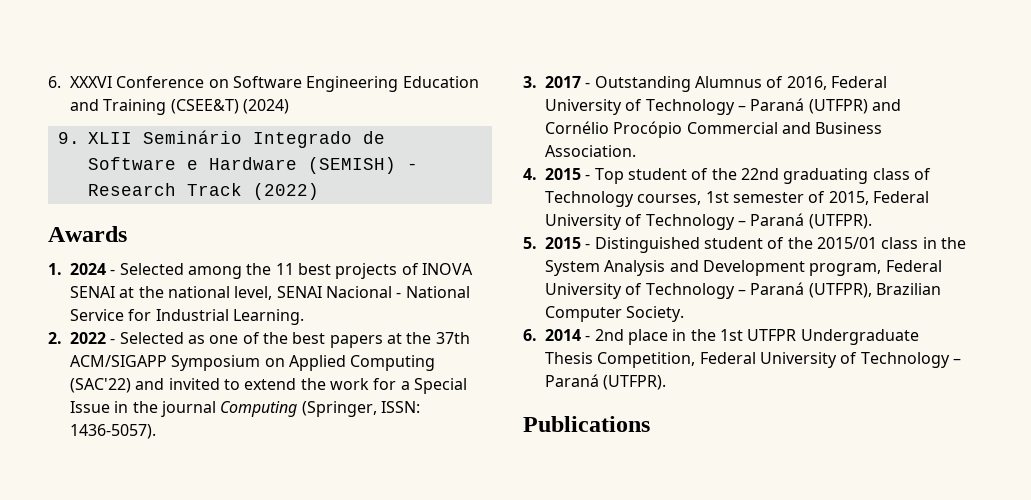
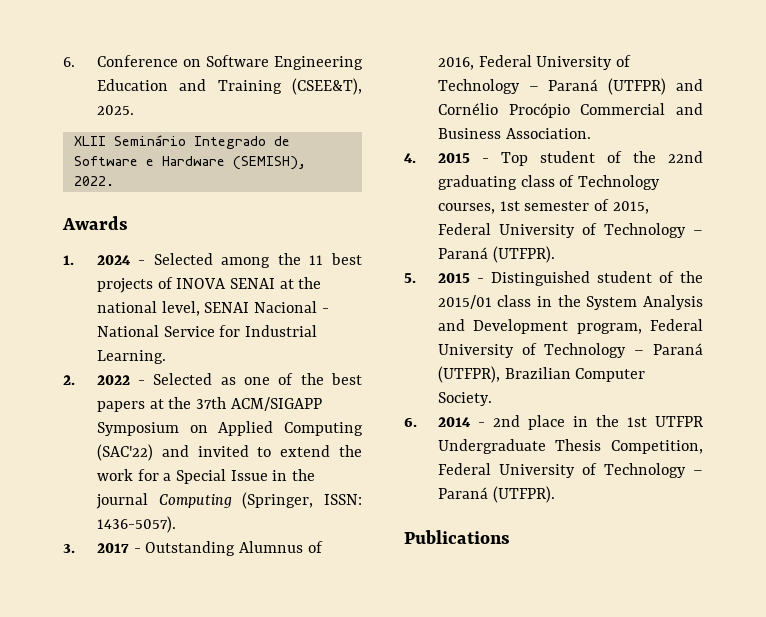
[48,76,113,88] 6. XXXVI -> [63,57,75,67] 6.
[170,99,289,114] [57,132,80,144] (CSEE&T) (2024) // 9. -> [292,78,362,95] [96,105,134,115] (CSEE&T), 2025. //
[307,157,418,174] [87,183,319,200] (SEMISH) - Research Track (2022) -> [232,156,306,170] [73,176,114,186] (SEMISH), 2022.

